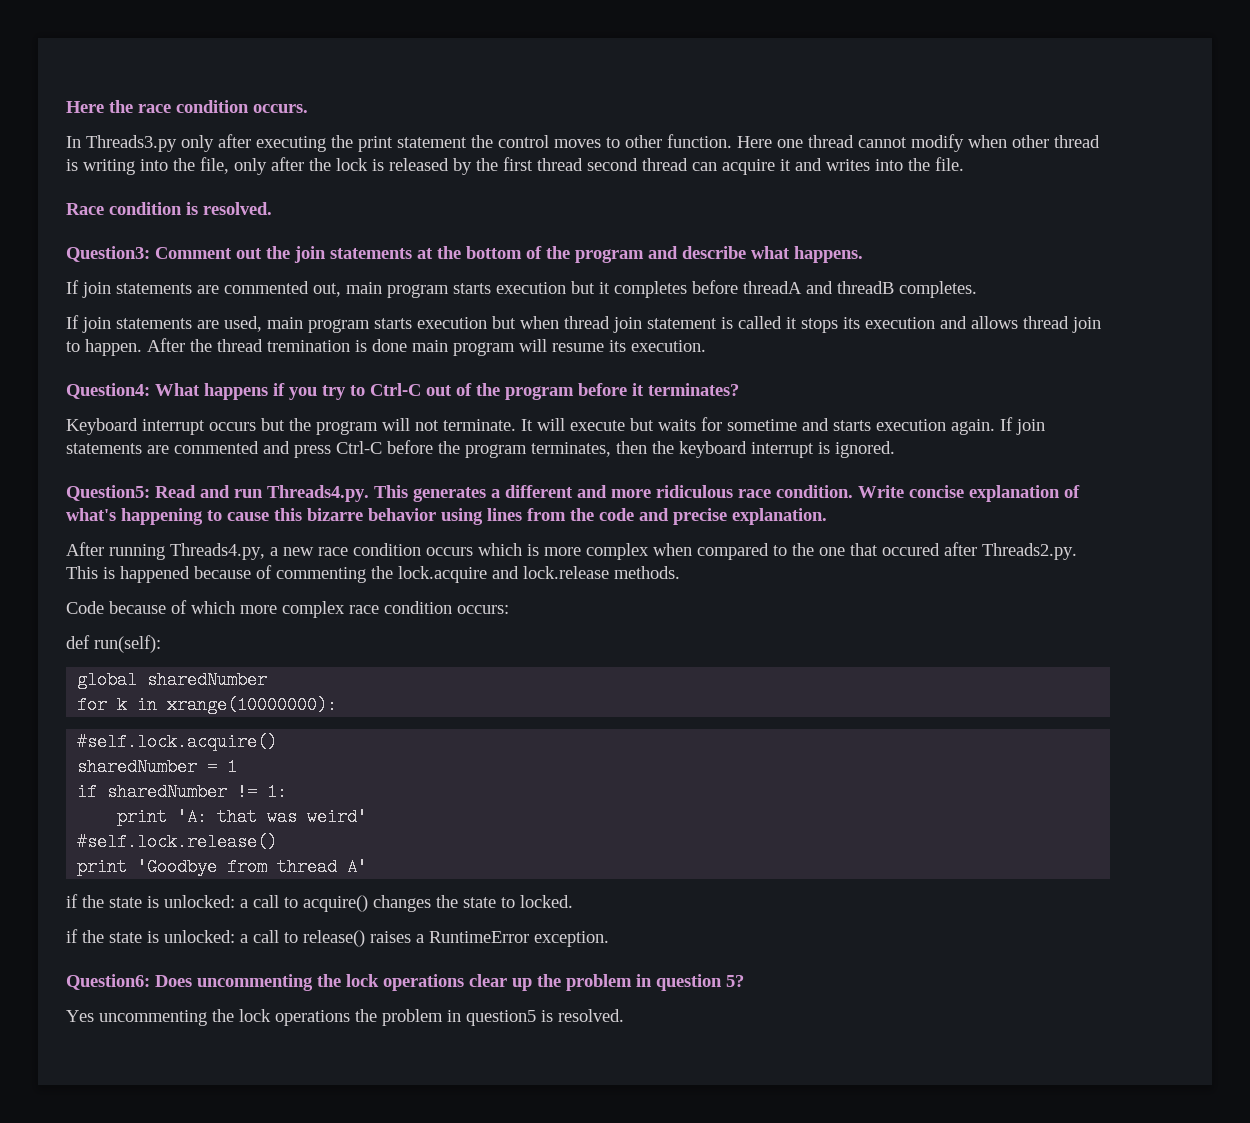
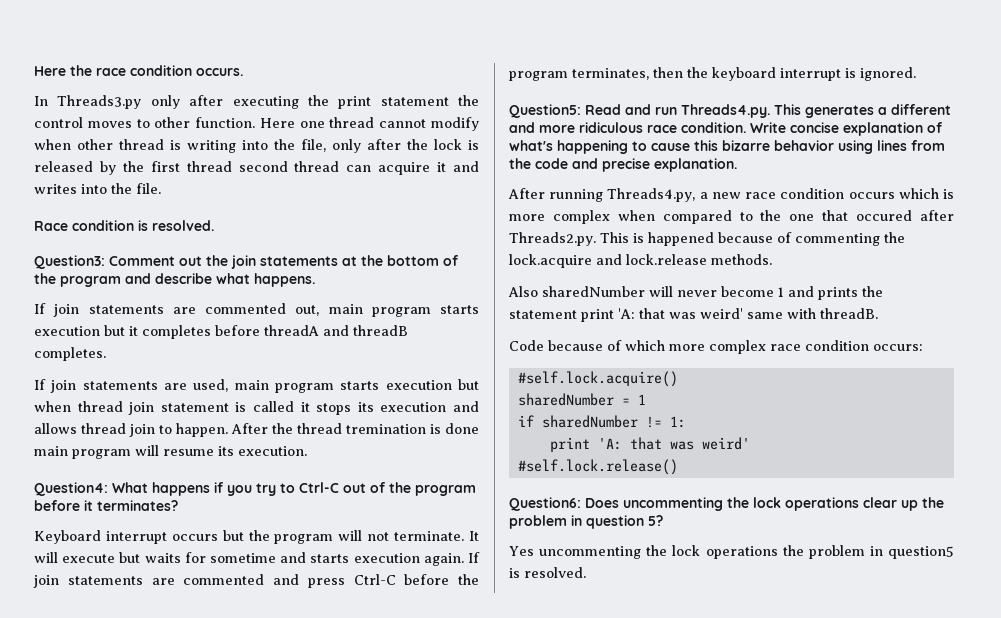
(680, 572) none -> [508,286,883,300] [509,308,878,322] // Also sharedNumber will never become 1 and prints the statement print 'A: that was weird' same with threadB.
[66,635,161,653] [77,671,268,689] [77,696,338,714] // def run(self): // global sharedNumber // for k in xrange(10000000): -> (923, 347) none
[77,858,368,876] [66,894,573,912] [66,929,609,947] // print 'Goodbye from thread A' // if the state is unlocked: a call to acquire() changes the state to locked. // if the state is unlocked: a call to release() raises a RuntimeError exception. -> (678, 467) none

